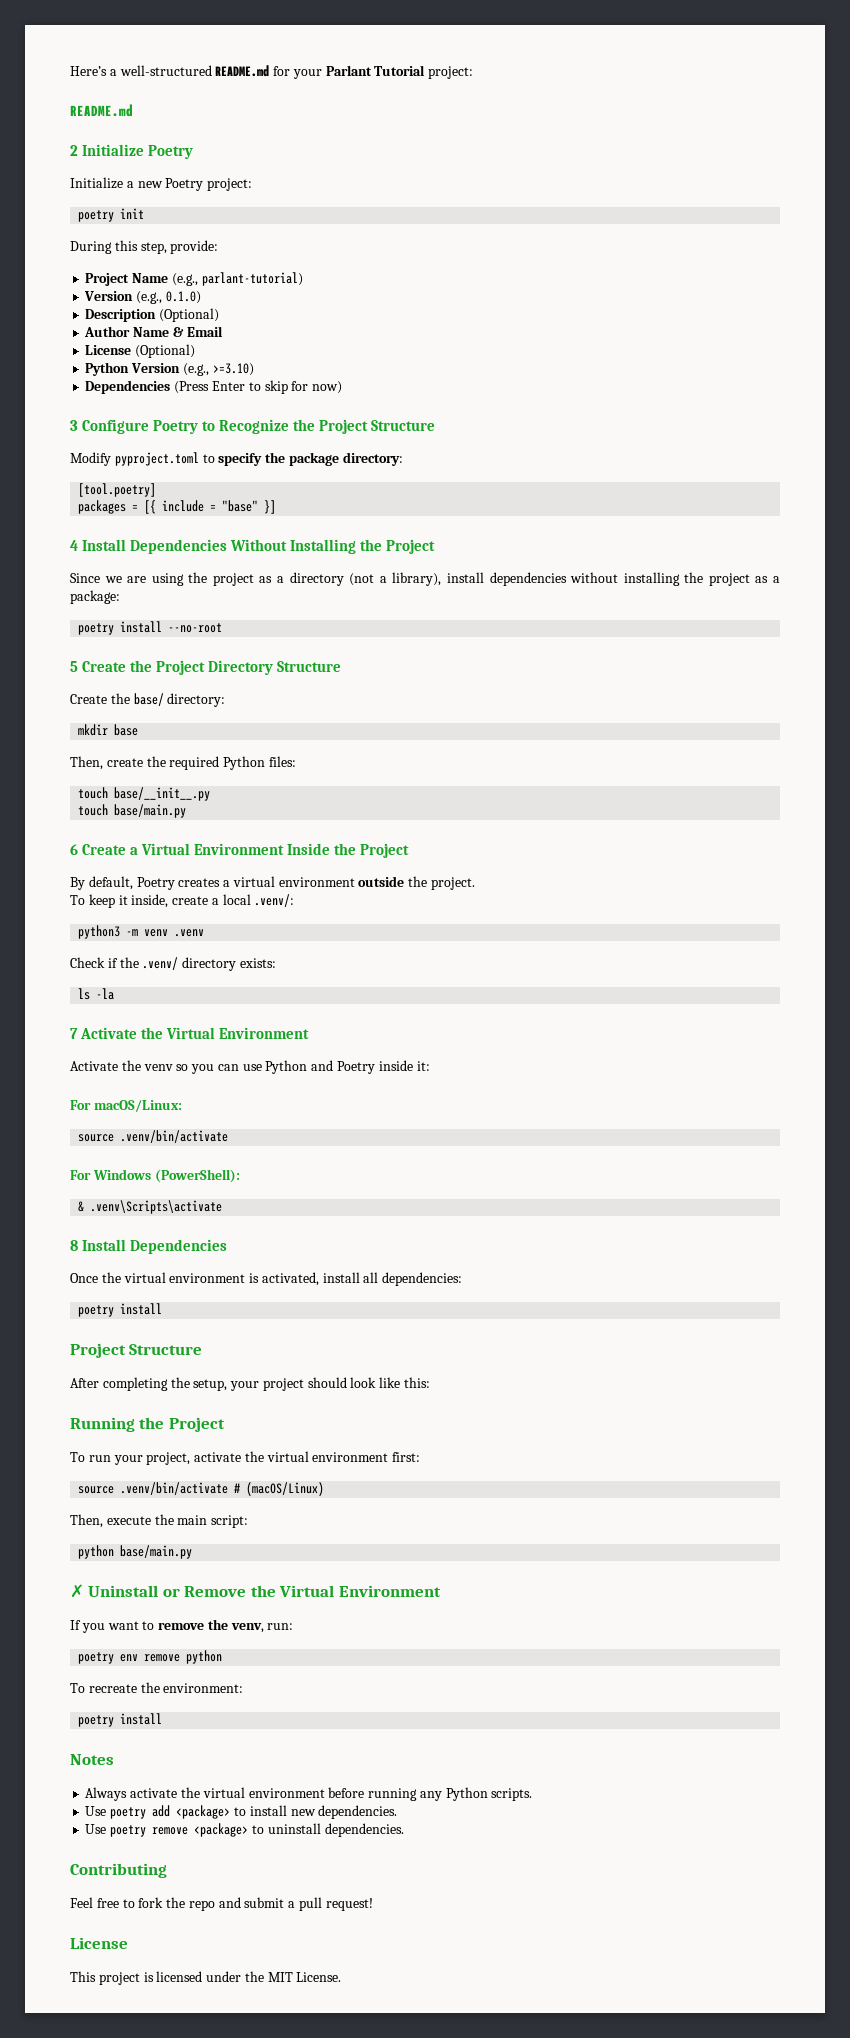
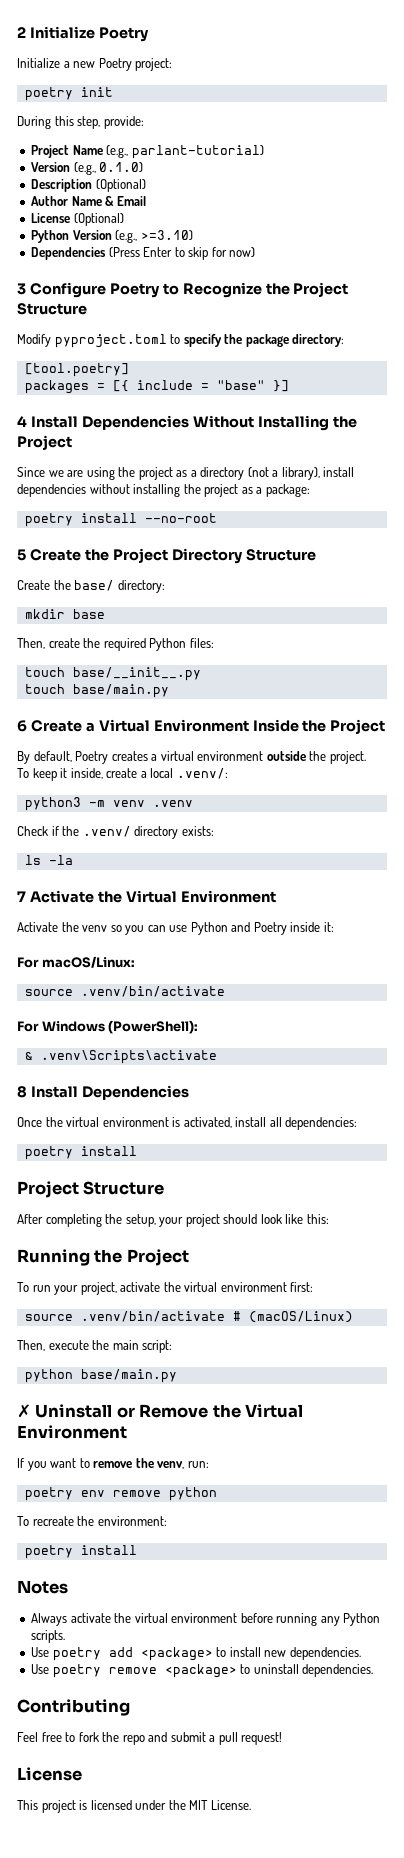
[70,65,474,79] [70,104,133,117] Here’s a well-structured README.md for your Parlant Tutorial project: // README.md // -> (17, 32) none

